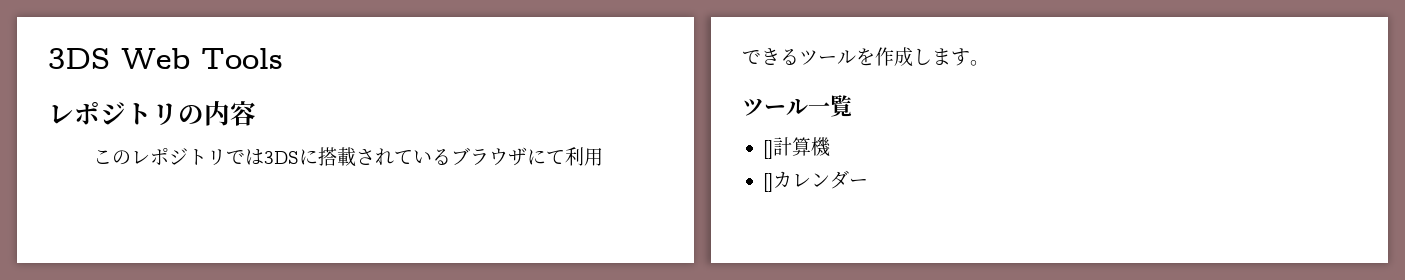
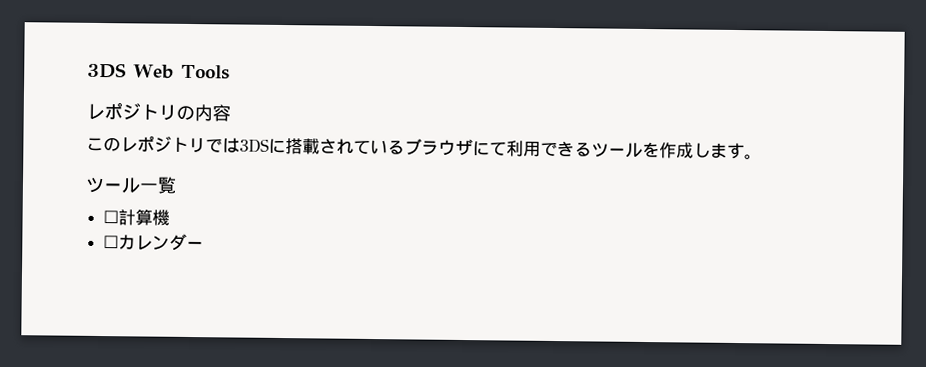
[762,140,773,159] [] -> [103,210,120,224] ☐
[762,173,773,192] [] -> [103,235,120,249] ☐

